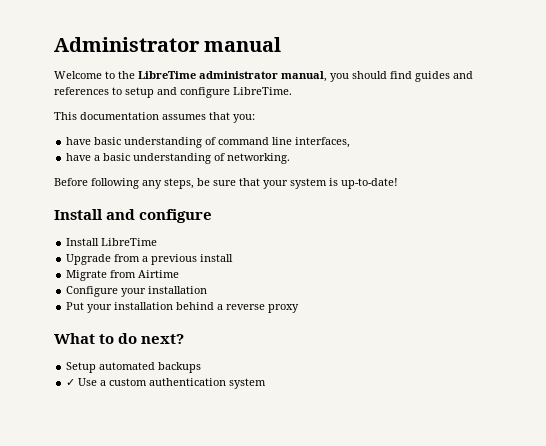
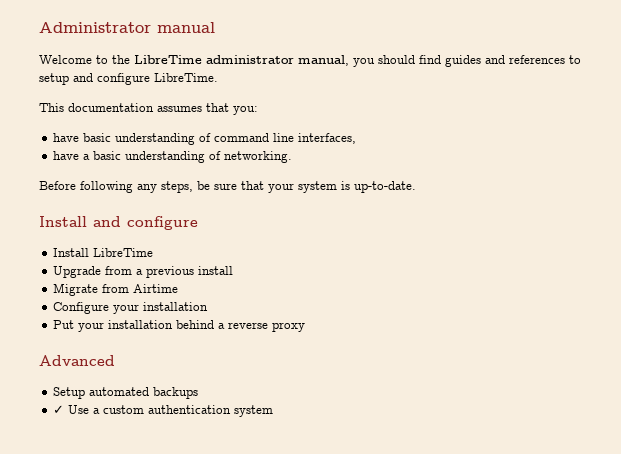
[341,178,398,189] up-to-date! -> [354,181,416,193] up-to-date.
[54,333,185,344] What to do next? -> [39,355,115,366] Advanced

